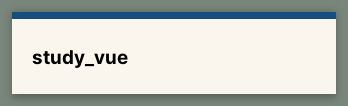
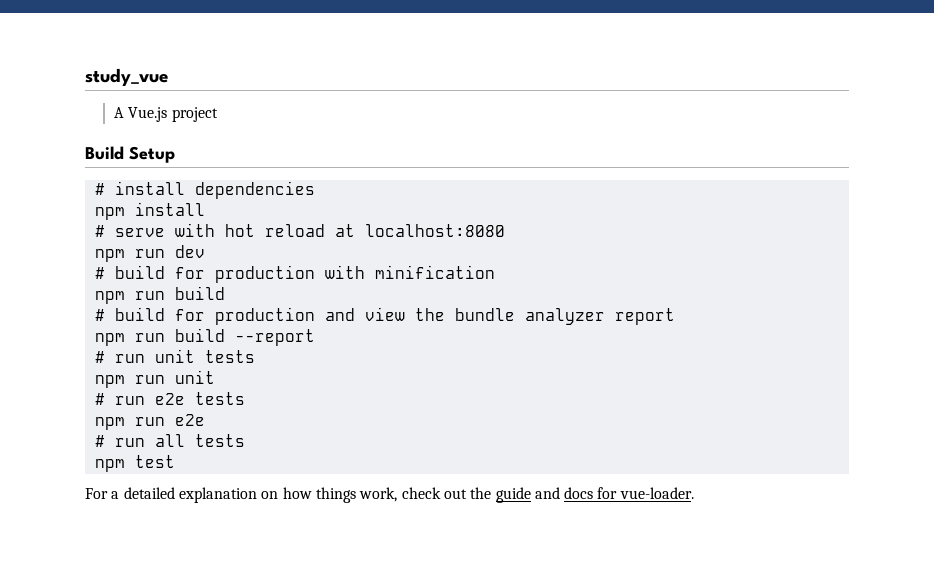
(128, 59) none -> [114,107,218,122] [85,146,175,163] [94,181,315,199] [94,202,205,220] [94,223,505,237] [94,245,205,262] [94,265,495,283] [94,286,225,304] [94,307,675,325] [94,328,315,346] [94,349,255,363] [94,370,215,388] [94,392,245,405] [94,414,205,430] [94,434,245,447] [94,455,175,472] [85,487,694,503] // A Vue.js project // Build Setup // # install dependencies // npm install // # serve with hot reload at localhost:8080 // npm run dev // # build for production with minification // npm run build // # build for production and view the bundle analyzer report // npm run build --report // # run unit tests // npm run unit // # run e2e tests // npm run e2e // # run all tests // npm test // For a detailed explanation on how things work, check out the guide and docs for vue-loader.

